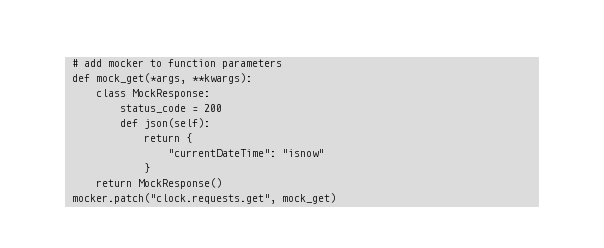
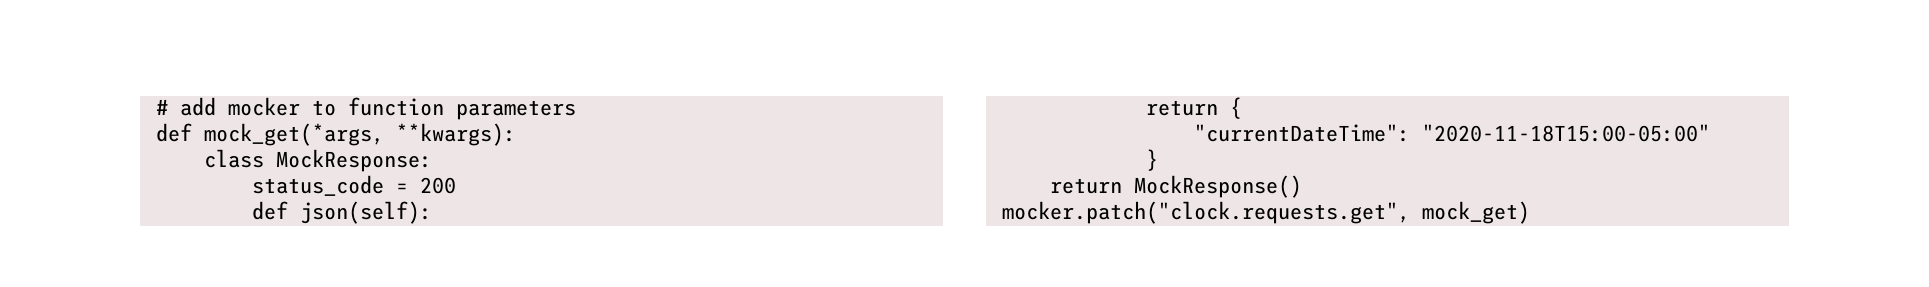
[282,149,325,157] "isnow" -> [1421,124,1710,142] "2020-11-18T15:00-05:00"

